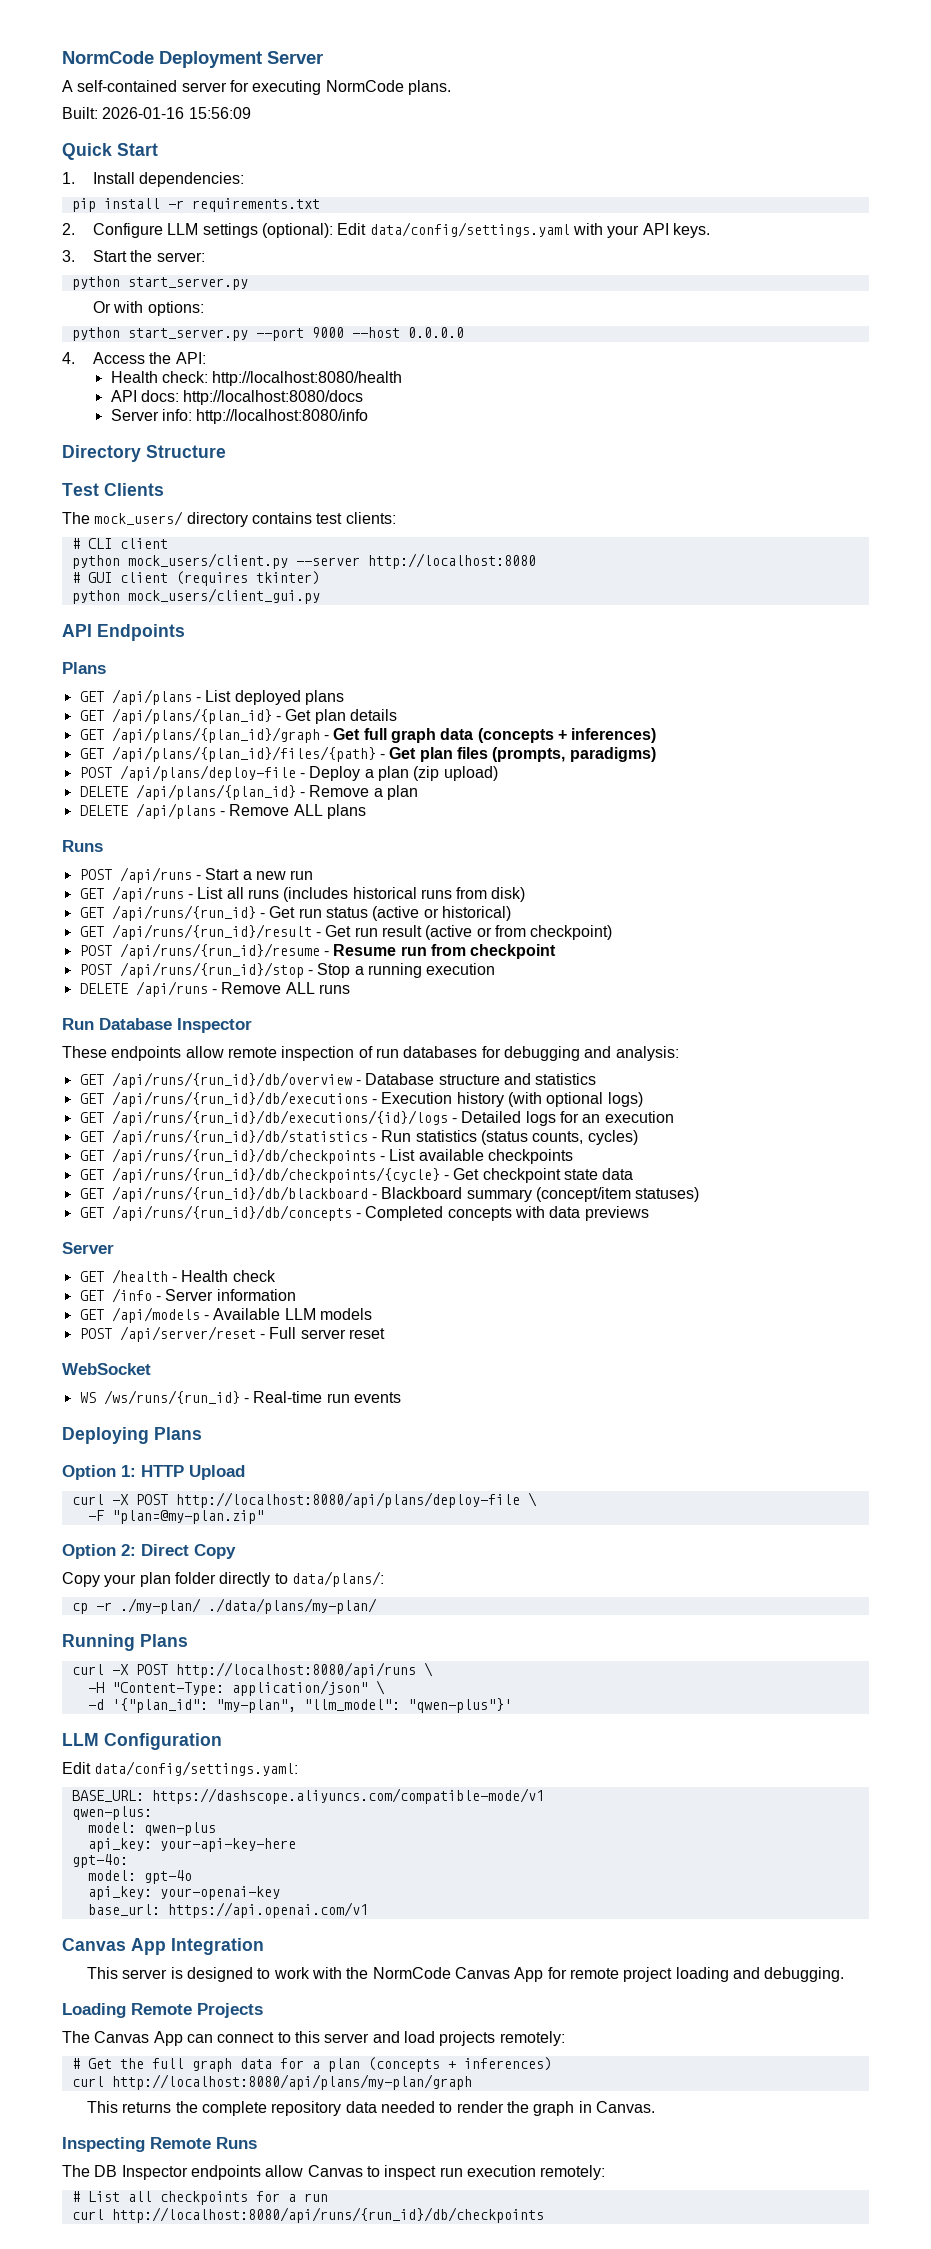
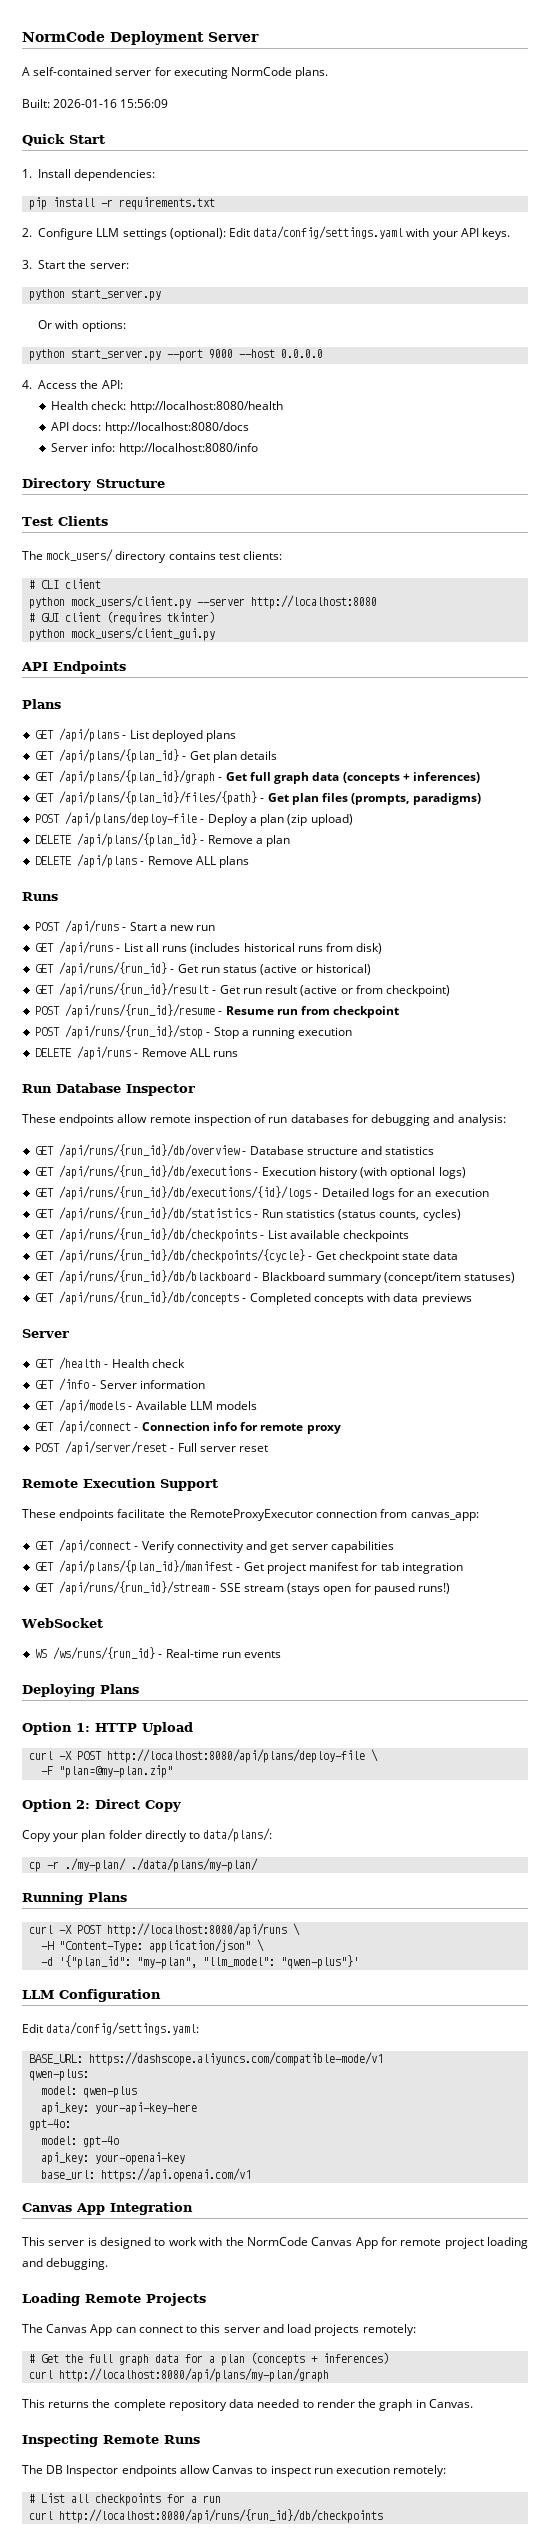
(372, 1314) none -> [35,1420,341,1434] // GET /api/connect - Connection info for remote proxy
(385, 1333) none -> [22,1478,218,1491] [22,1509,479,1521] [35,1539,394,1553] [35,1560,463,1574] [35,1581,451,1595] // Remote Execution Support // These endpoints facilitate the RemoteProxyExecutor connection from canvas_app: // GET /api/connect - Verify connectivity and get server capabilities // GET /api/plans/{plan_id}/manifest - Get project manifest for tab integration // GET /api/runs/{run_id}/stream - SSE stream (stays open for paused runs!)

